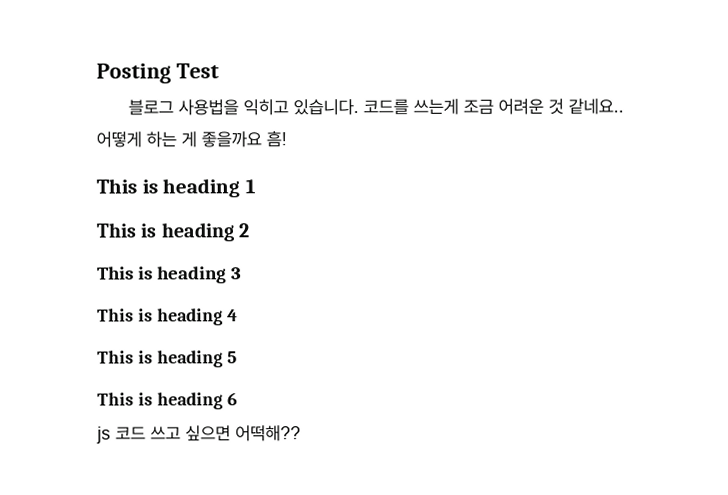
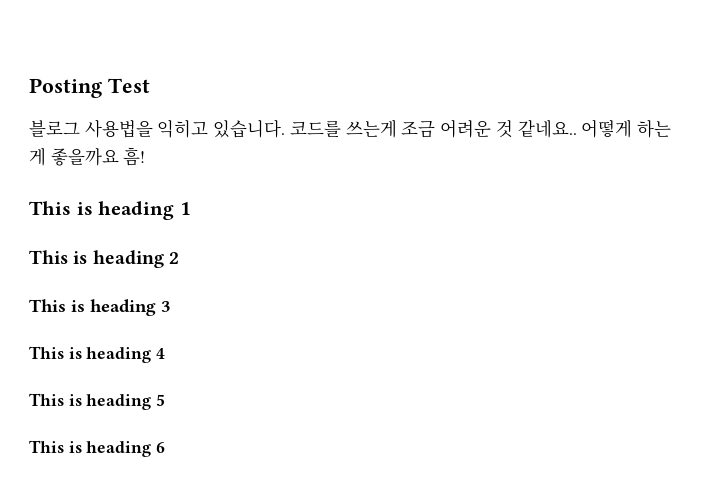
[96,425,301,444] // js 코드 쓰고 싶으면 어떡해?? -> (166, 447) none

